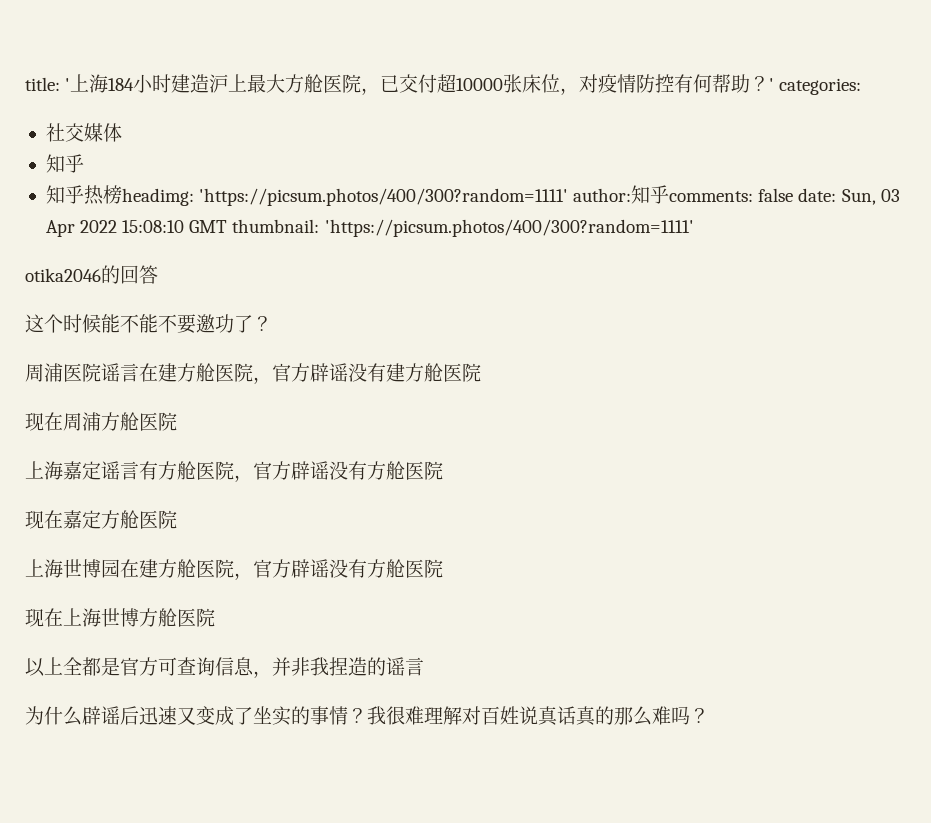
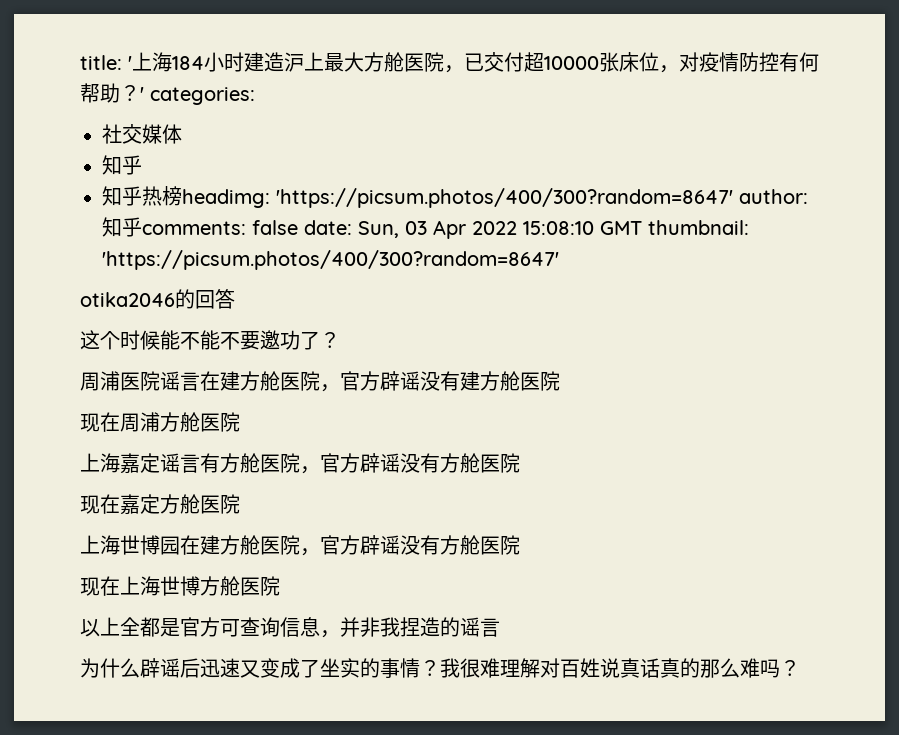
[199,188,569,206] 'https://picsum.photos/400/300?random=1111' -> [276,188,733,208] 'https://picsum.photos/400/300?random=8647'
[324,219,694,237] 'https://picsum.photos/400/300?random=1111' -> [102,250,559,270] 'https://picsum.photos/400/300?random=8647'

